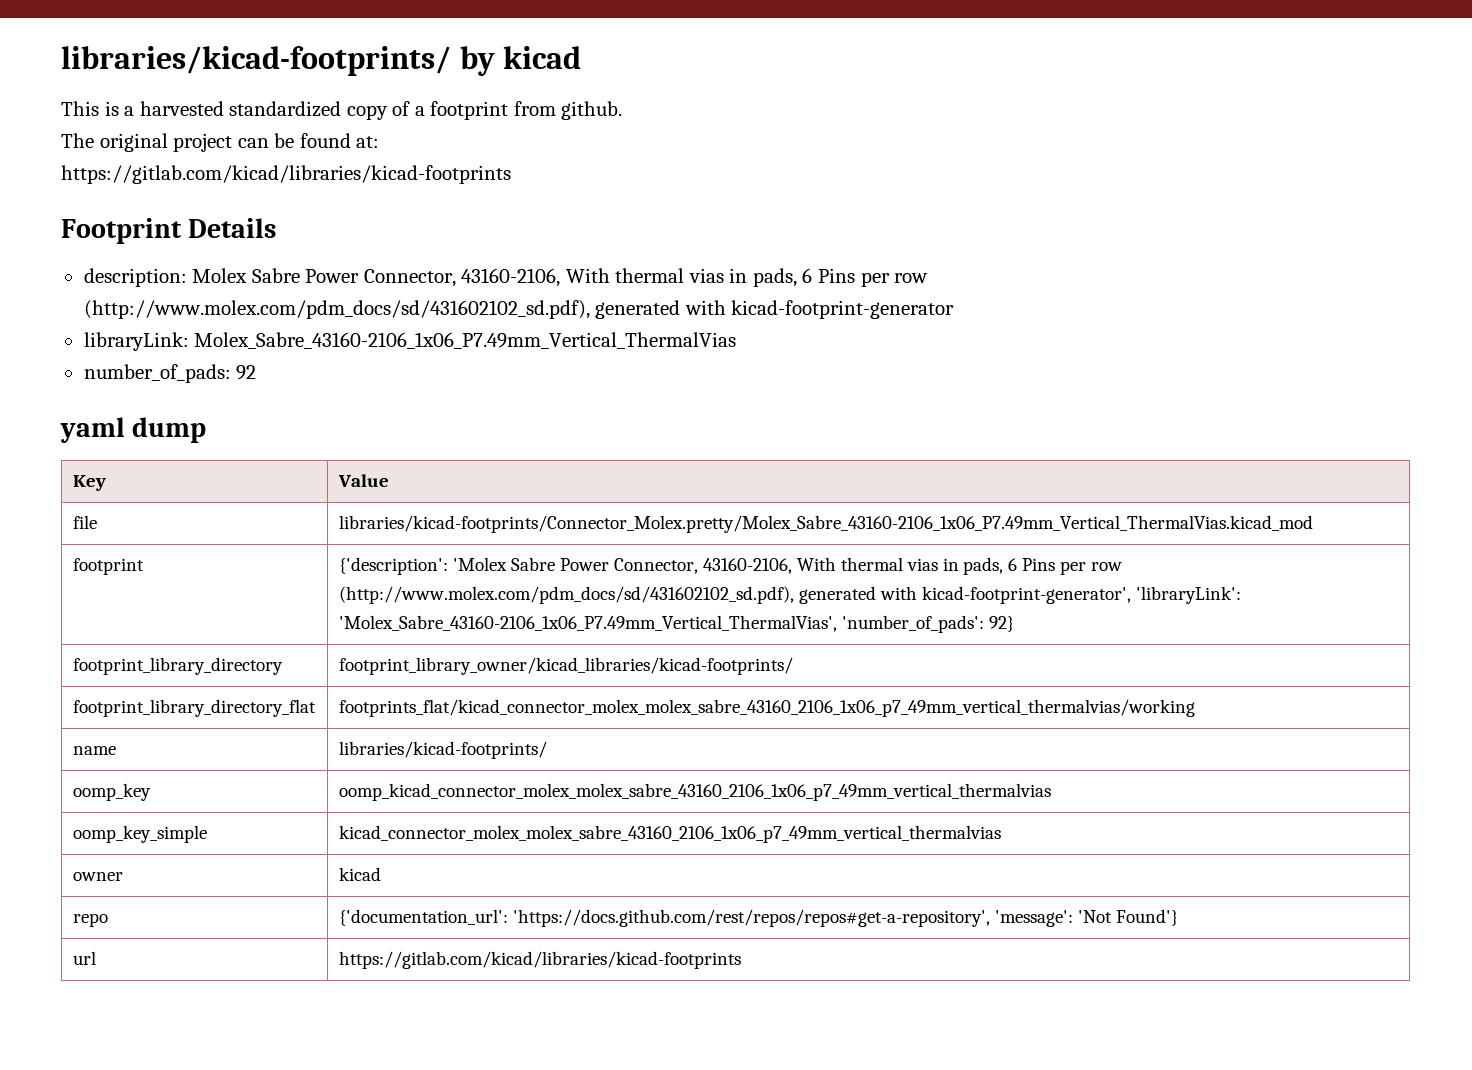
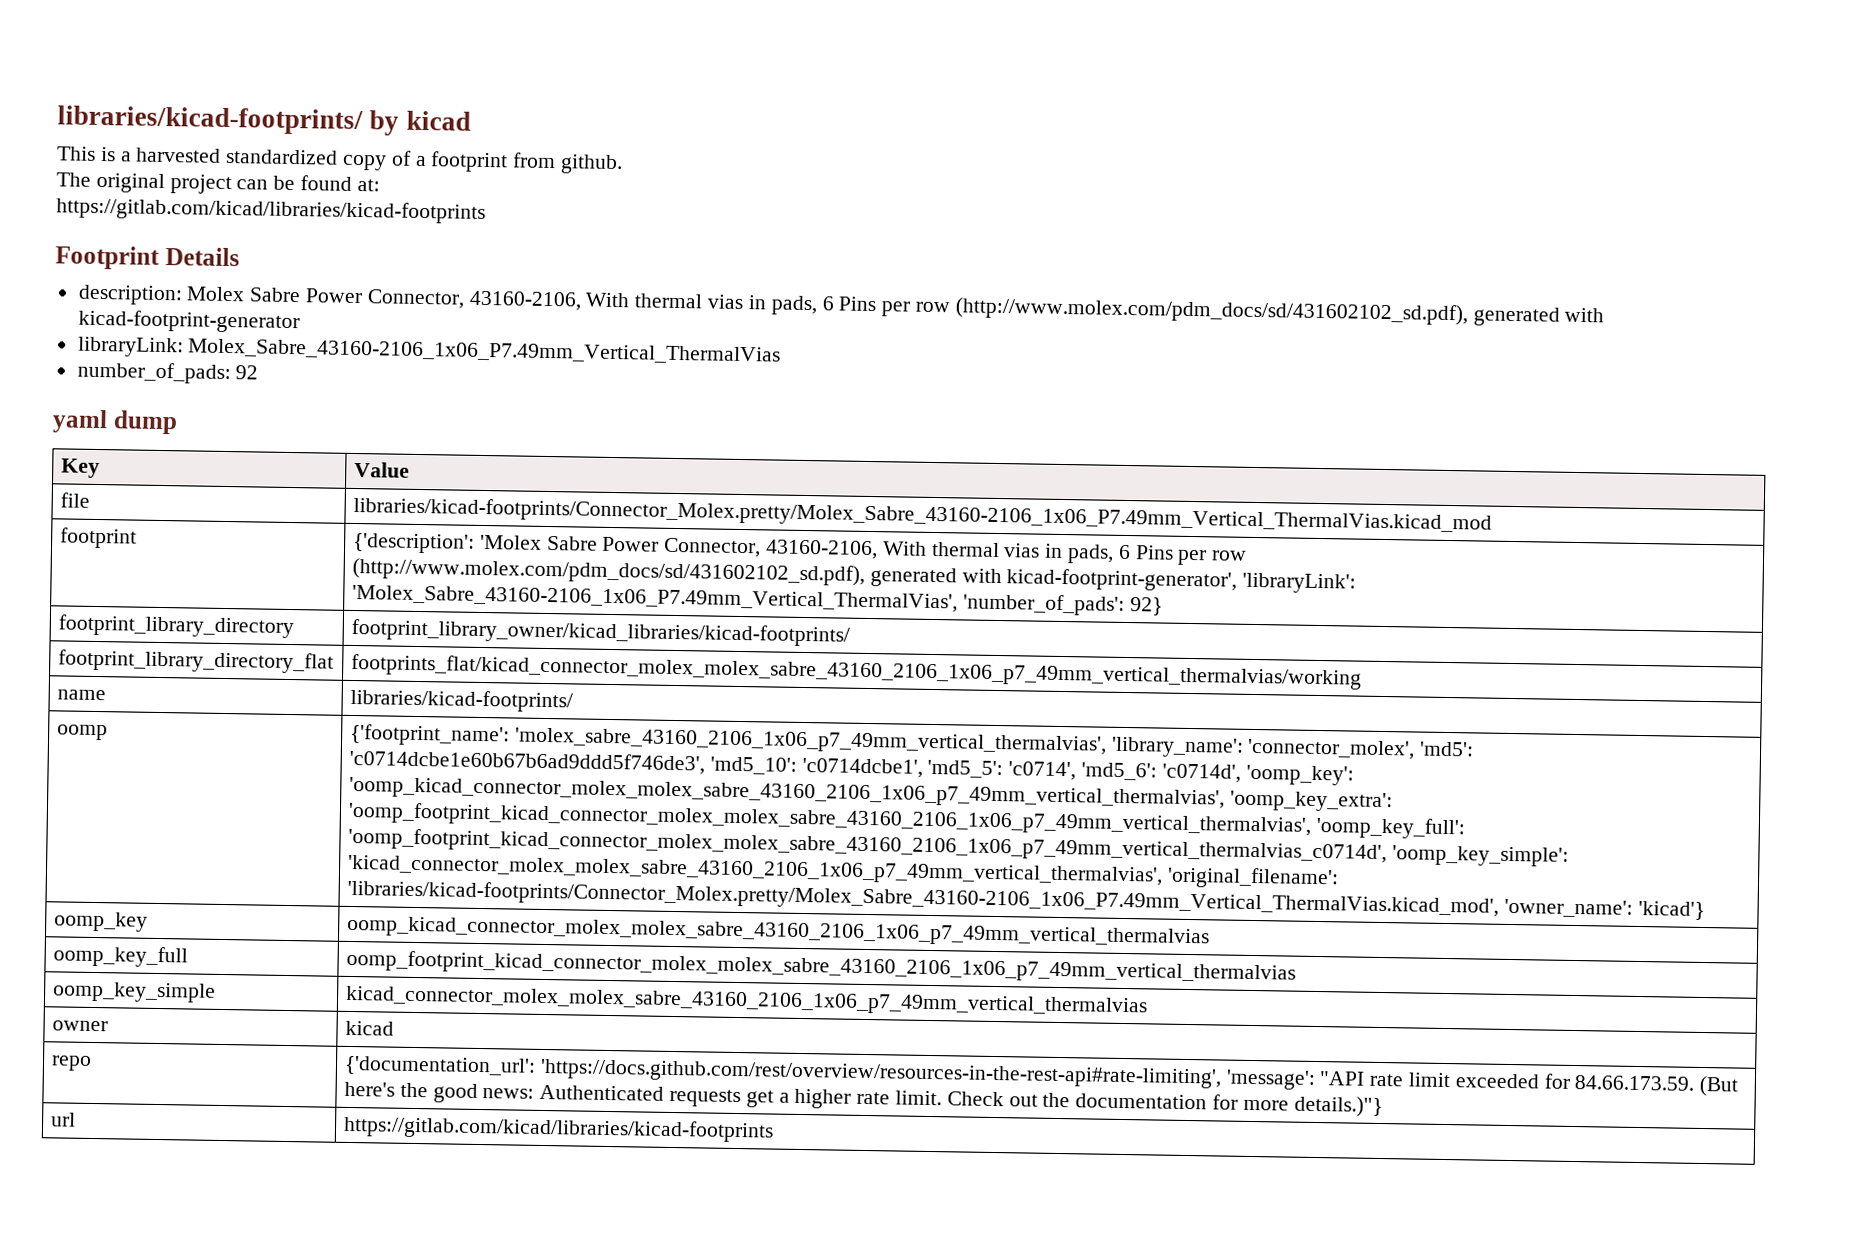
(547, 750) none -> [56,724,108,741] [348,723,1475,760] [348,749,1354,786] [348,776,1393,813] [347,801,1465,840] [347,827,1569,867] [346,854,1339,890] [346,879,1705,921] // oomp | {'footprint_name': 'molex_sabre_43160_2106_1x06_p7_49mm_vertical_thermalvias', 'library_name': 'connector_molex', 'md5': 'c0714dcbe1e60b67b6ad9ddd5f746de3', 'md5_10': 'c0714dcbe1', 'md5_5': 'c0714', 'md5_6': 'c0714d', 'oomp_key': 'oomp_kicad_connector_molex_molex_sabre_43160_2106_1x06_p7_49mm_vertical_thermalvias', 'oomp_key_extra': 'oomp_footprint_kicad_connector_molex_molex_sabre_43160_2106_1x06_p7_49mm_vertical_thermalvias', 'oomp_key_full': 'oomp_footprint_kicad_connector_molex_molex_sabre_43160_2106_1x06_p7_49mm_vertical_thermalvias_c0714d', 'oomp_key_simple': 'kicad_connector_molex_molex_sabre_43160_2106_1x06_p7_49mm_vertical_thermalvias', 'original_filename': 'libraries/kicad-footprints/Connector_Molex.pretty/Molex_Sabre_43160-2106_1x06_P7.49mm_Vertical_ThermalVias.kicad_mod', 'owner_name': 'kicad'}
(1051, 792) none -> [52,945,188,968] [345,949,1296,985] // oomp_key_full | oomp_footprint_kicad_connector_molex_molex_sabre_43160_2106_1x06_p7_49mm_vertical_thermalvias
[512,909,1178,927] 'https://docs.github.com/rest/repos/repos#get-a-repository', 'message': 'Not Found'} -> [539,1058,1739,1097] [343,1081,1383,1118] 'https://docs.github.com/rest/overview/resources-in-the-rest-api#rate-limiting', 'message': "API rate limit exceeded for 84.66.173.59. (But here's the good news: Authenticated requests get a higher rate limit. Check out the documentation for more details.)"}

